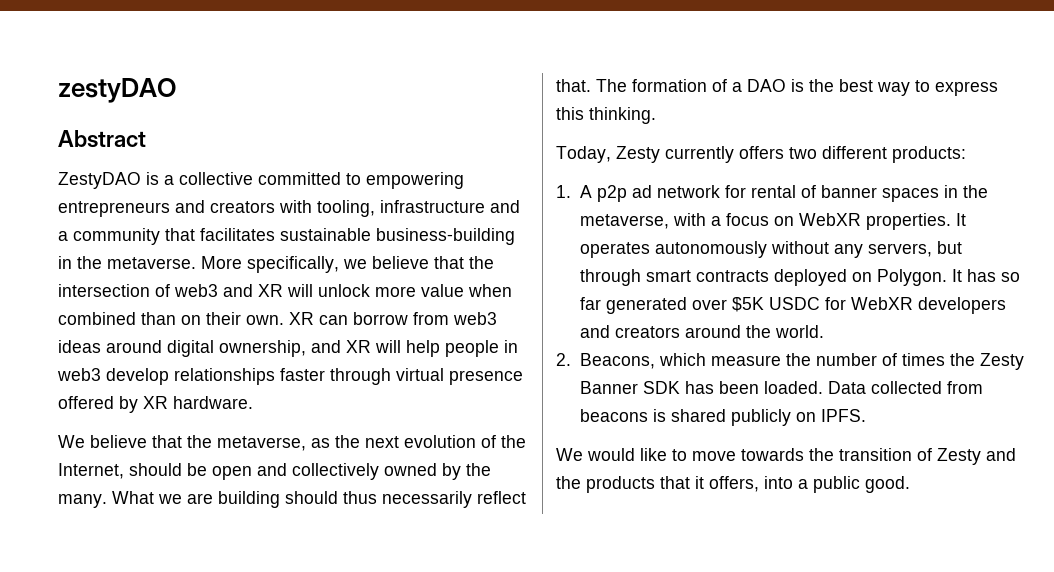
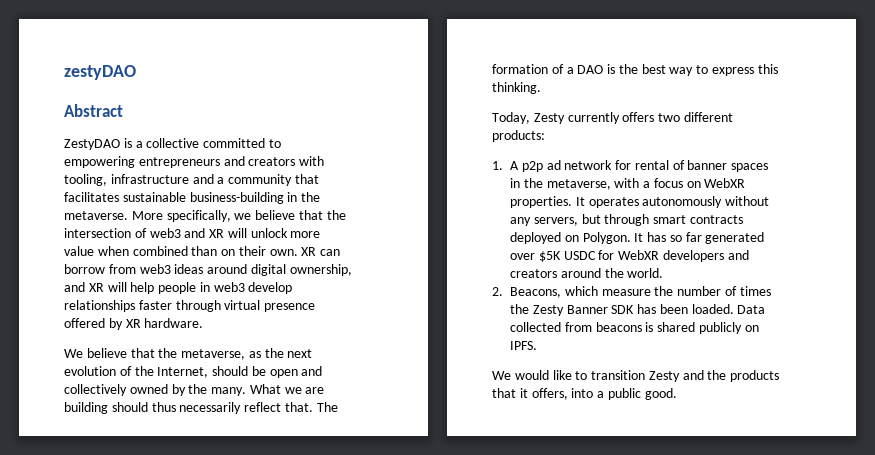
[692,448,932,461] move towards the transition of -> [591,370,646,380] transition

